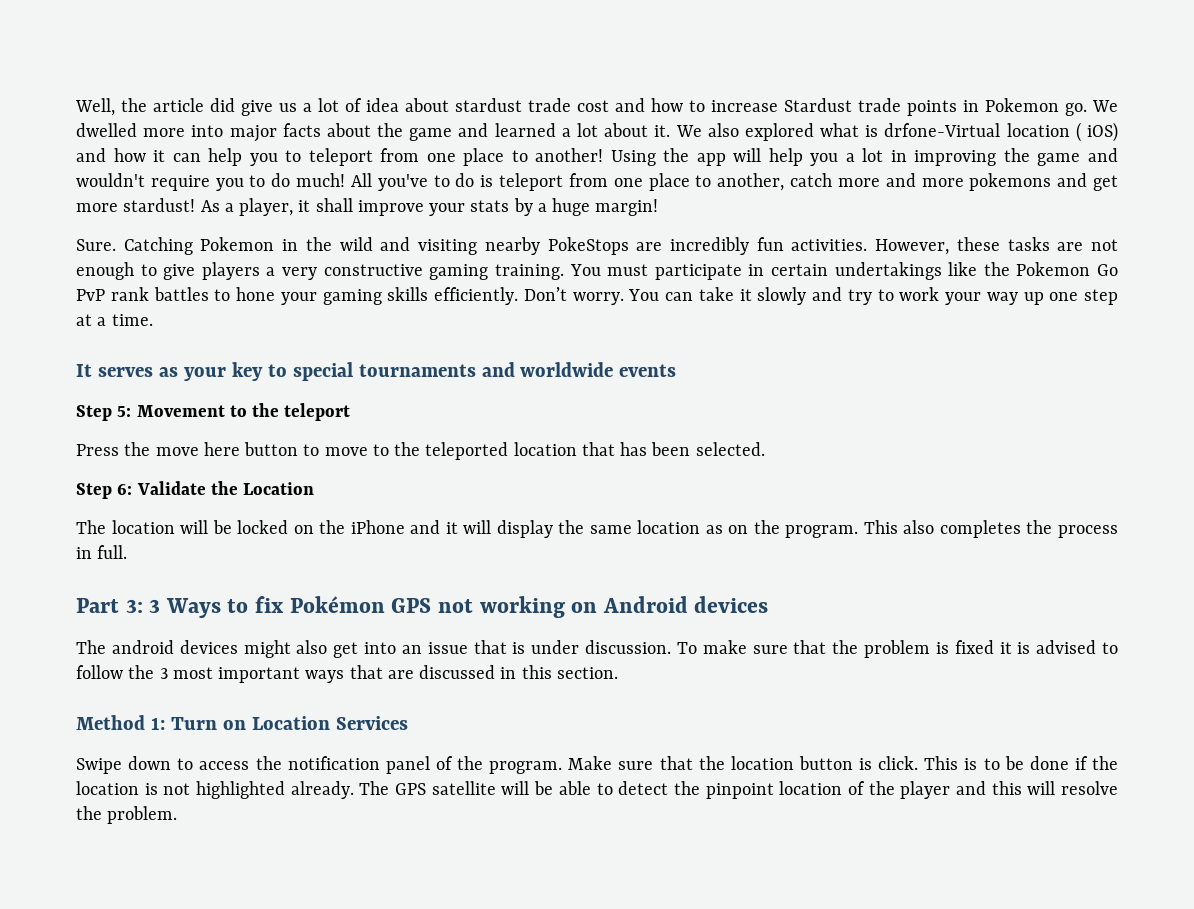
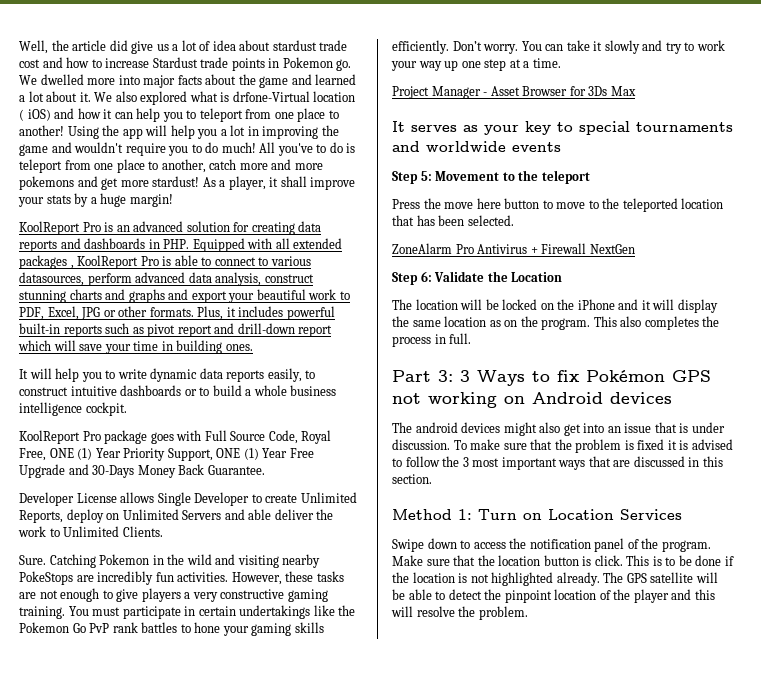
(659, 207) none -> [19,221,322,235] [19,238,343,252] [19,255,311,269] [19,272,314,286] [19,289,350,303] [19,306,335,320] [19,323,333,337] [18,340,253,354] [19,368,316,382] [19,385,337,396] [19,402,127,416] [19,430,332,444] [19,448,314,461] [19,464,265,478] [19,492,357,506] [19,509,334,523] [18,526,163,537] // KoolReport Pro is an advanced solution for creating data reports and dashboards in PHP. Equipped with all extended packages , KoolReport Pro is able to connect to various datasources, perform advanced data analysis, construct stunning charts and graphs and export your beautiful work to PDF, Excel, JPG or other formats. Plus, it includes powerful built-in reports such as pivot report and drill-down report which will save your time in building ones. // It will help you to write dynamic data reports easily, to construct intuitive dashboards or to build a whole business intelligence cockpit. // KoolReport Pro package goes with Full Source Code, Royal Free, ONE (1) Year Priority Support, ONE (1) Year Free Upgrade and 30-Days Money Back Guarantee. // Developer License allows Single Developer to create Unlimited Reports, deploy on Unlimited Servers and able deliver the work to Unlimited Clients.
(153, 320) none -> [392,86,636,99] // Project Manager - Asset Browser for 3Ds Max
(765, 449) none -> [392,243,635,254] // ZoneAlarm Pro Antivirus + Firewall NextGen

